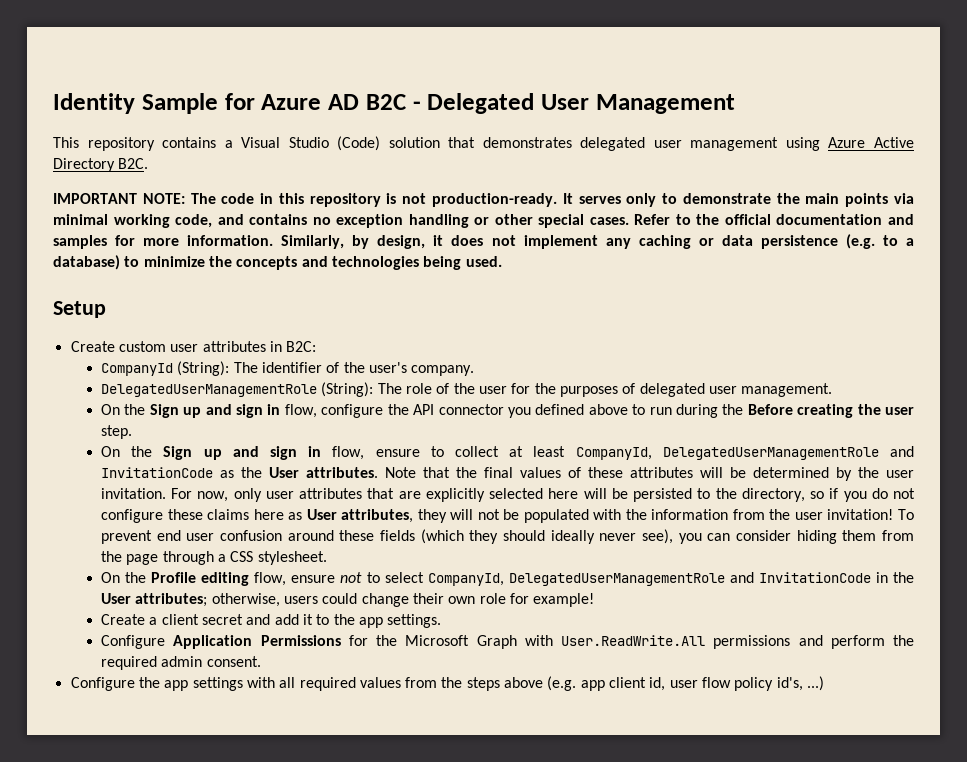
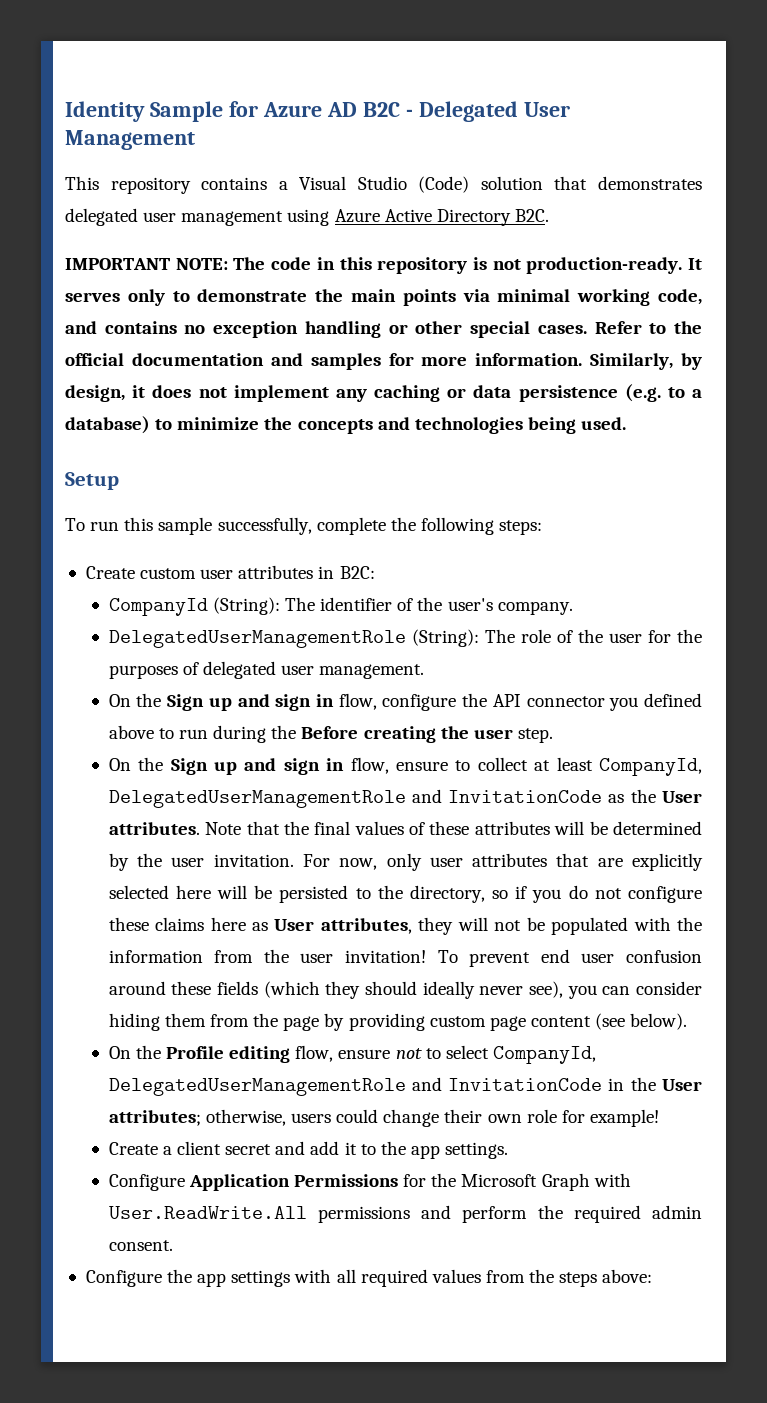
(106, 309) none -> [65,517,543,535] // To run this sample successfully, complete the following steps:
[162,551,327,565] through a CSS stylesheet. -> [324,1013,688,1031] by providing custom page content (see below).
[504,676,825,691] above (e.g. app client id, user flow policy id's, ...) -> [602,1269,653,1283] above:

